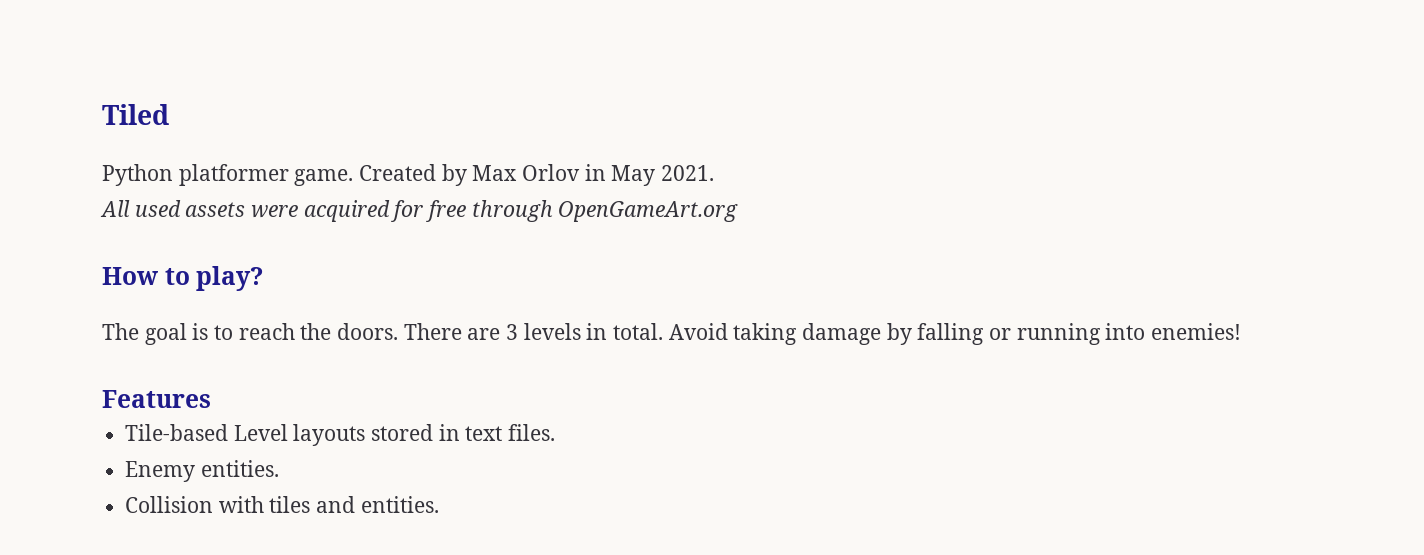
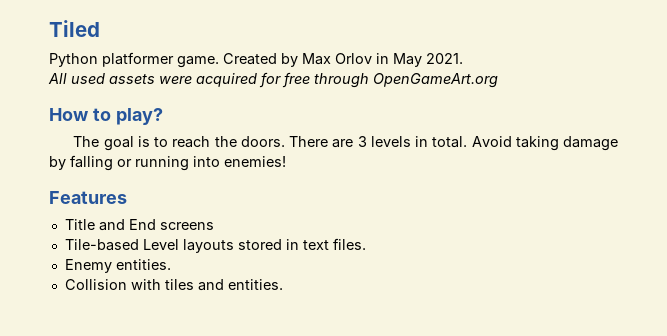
(211, 399) none -> [64,219,214,231] // Title and End screens

